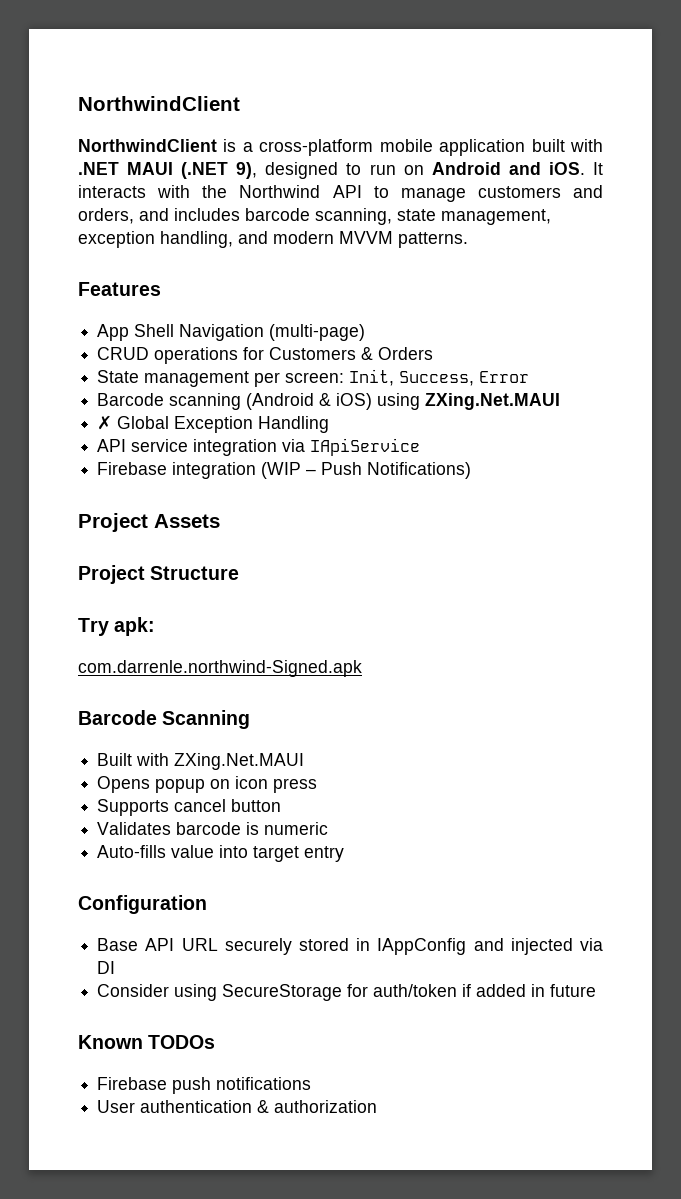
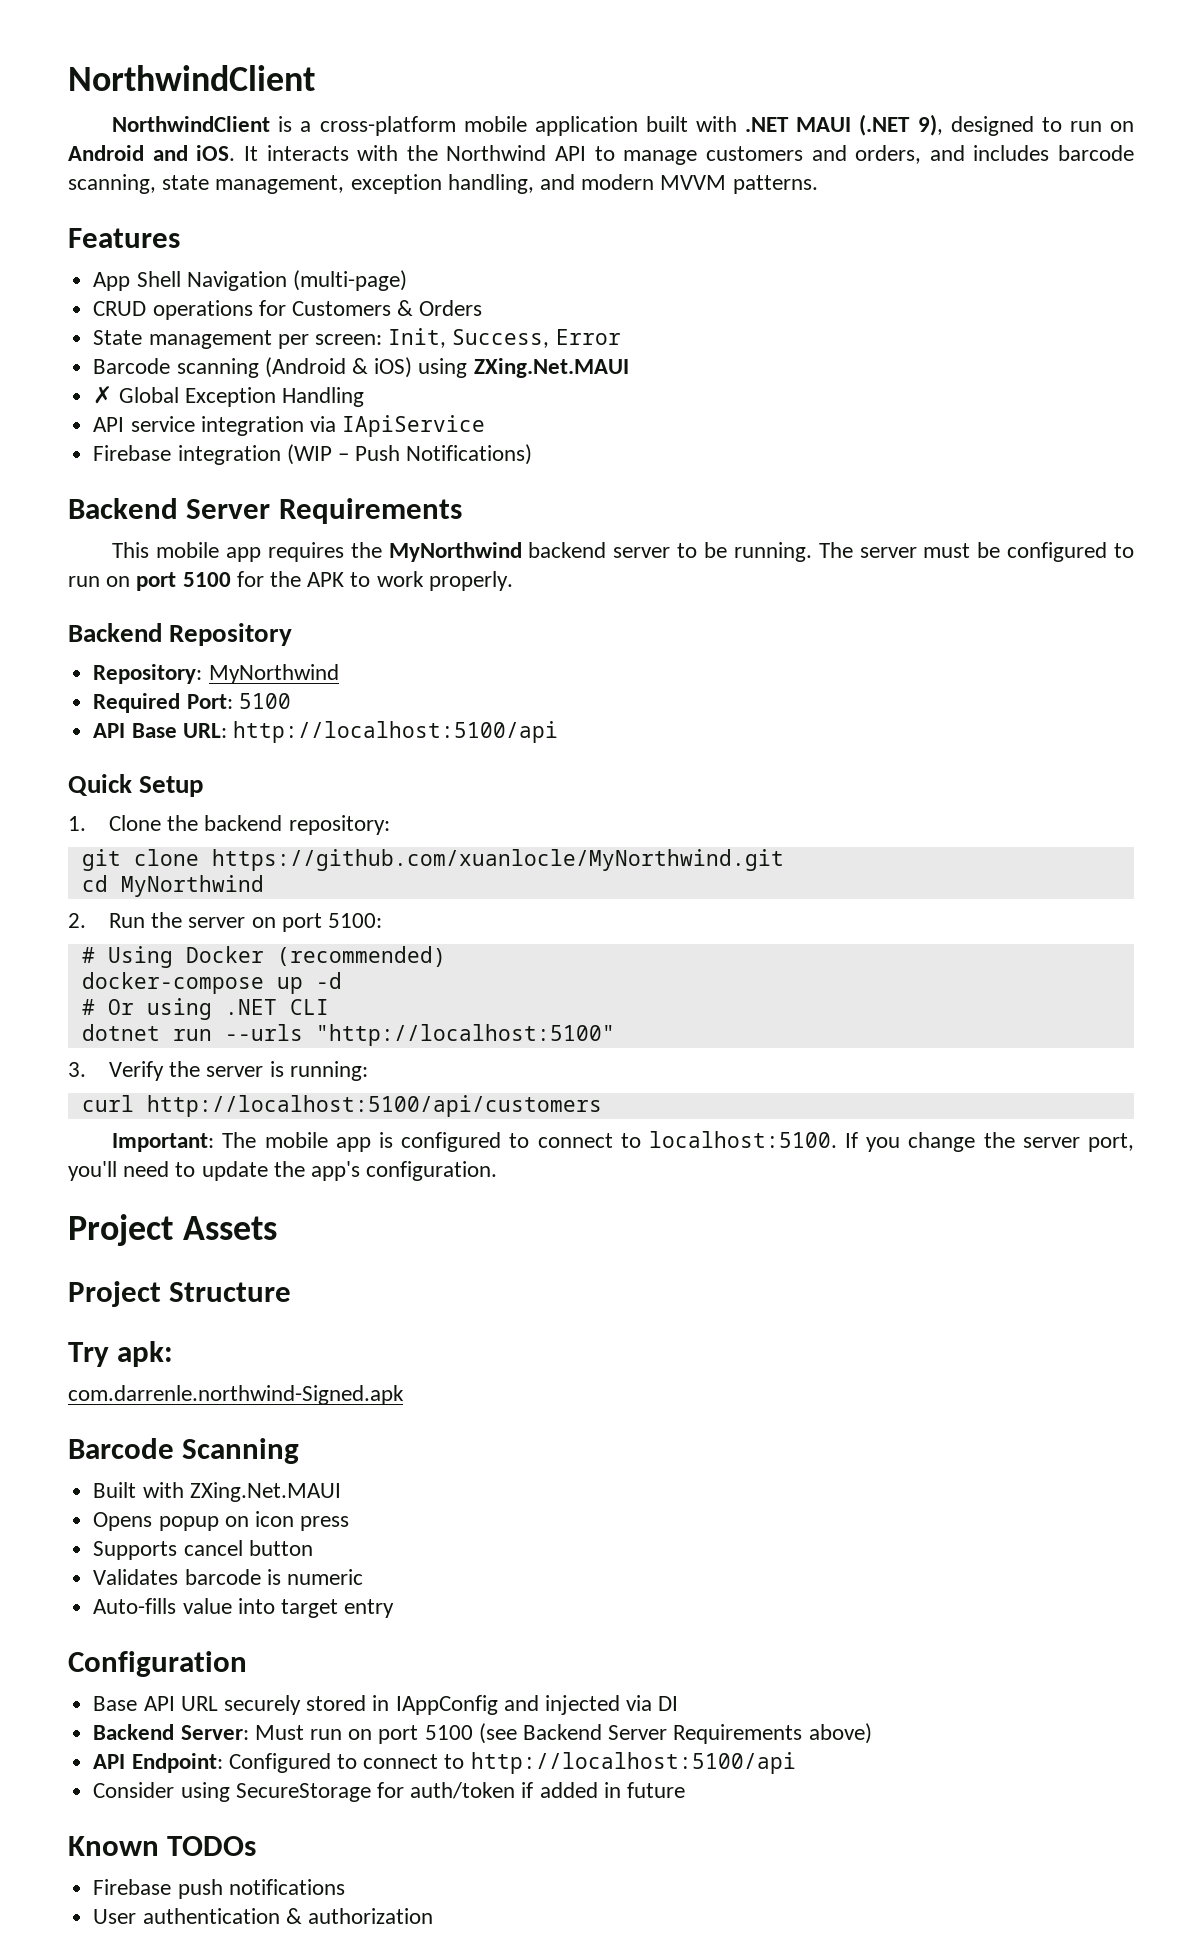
(472, 470) none -> [68,498,462,524] [112,542,1134,562] [68,571,513,591] [68,623,293,646] [93,664,339,684] [93,693,291,713] [93,721,558,743] [68,774,204,797] [68,815,390,835] [81,849,784,871] [81,875,264,897] [68,912,383,932] [81,946,446,968] [81,972,342,994] [81,998,329,1020] [81,1024,615,1046] [68,1061,368,1081] [81,1095,602,1117] [112,1131,1134,1152] [68,1161,498,1181] // Backend Server Requirements // This mobile app requires the MyNorthwind backend server to be running. The server must be configured to run on port 5100 for the APK to work properly. // Backend Repository // Repository: MyNorthwind // Required Port: 5100 // API Base URL: http://localhost:5100/api // Quick Setup // 1. Clone the backend repository: // git clone https://github.com/xuanlocle/MyNorthwind.git // cd MyNorthwind // 2. Run the server on port 5100: // # Using Docker (recommended) // docker-compose up -d // # Or using .NET CLI // dotnet run --urls "http://localhost:5100" // 3. Verify the server is running: // curl http://localhost:5100/api/customers // Important: The mobile app is configured to connect to localhost:5100. If you change the server port, you'll need to update the app's configuration.
(116, 967) none -> [93,1723,872,1744] [93,1752,796,1774] // Backend Server: Must run on port 5100 (see Backend Server Requirements above) // API Endpoint: Configured to connect to http://localhost:5100/api

